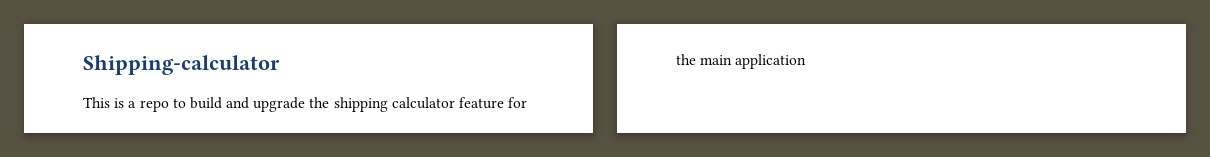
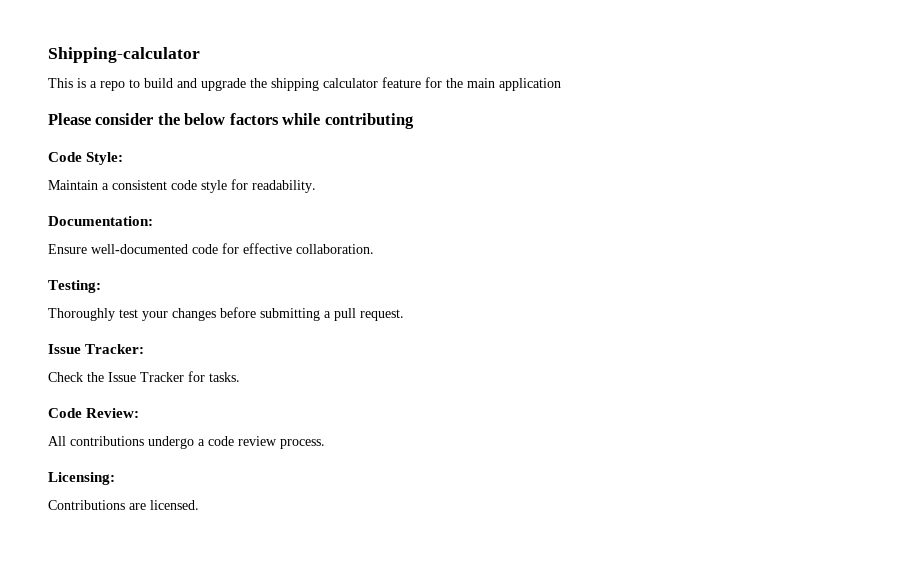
(807, 61) none -> [48,113,414,129] [48,152,124,165] [48,179,316,193] [48,216,153,226] [48,243,374,254] [48,280,101,293] [48,307,404,321] [48,344,145,354] [48,371,240,382] [48,408,140,418] [48,436,325,449] [48,472,115,485] [48,500,199,510] // Please consider the below factors while contributing // Code Style: // Maintain a consistent code style for readability. // Documentation: // Ensure well-documented code for effective collaboration. // Testing: // Thoroughly test your changes before submitting a pull request. // Issue Tracker: // Check the Issue Tracker for tasks. // Code Review: // All contributions undergo a code review process. // Licensing: // Contributions are licensed.

